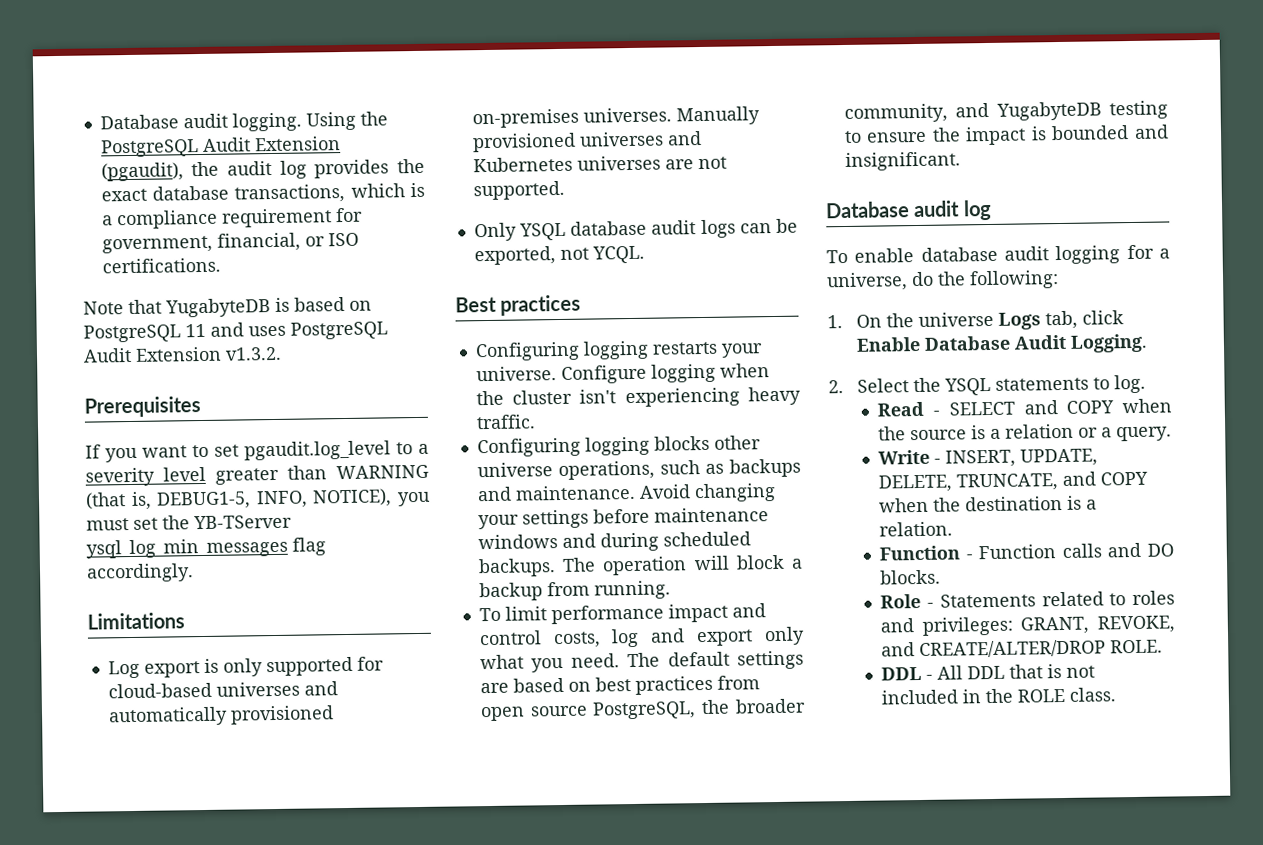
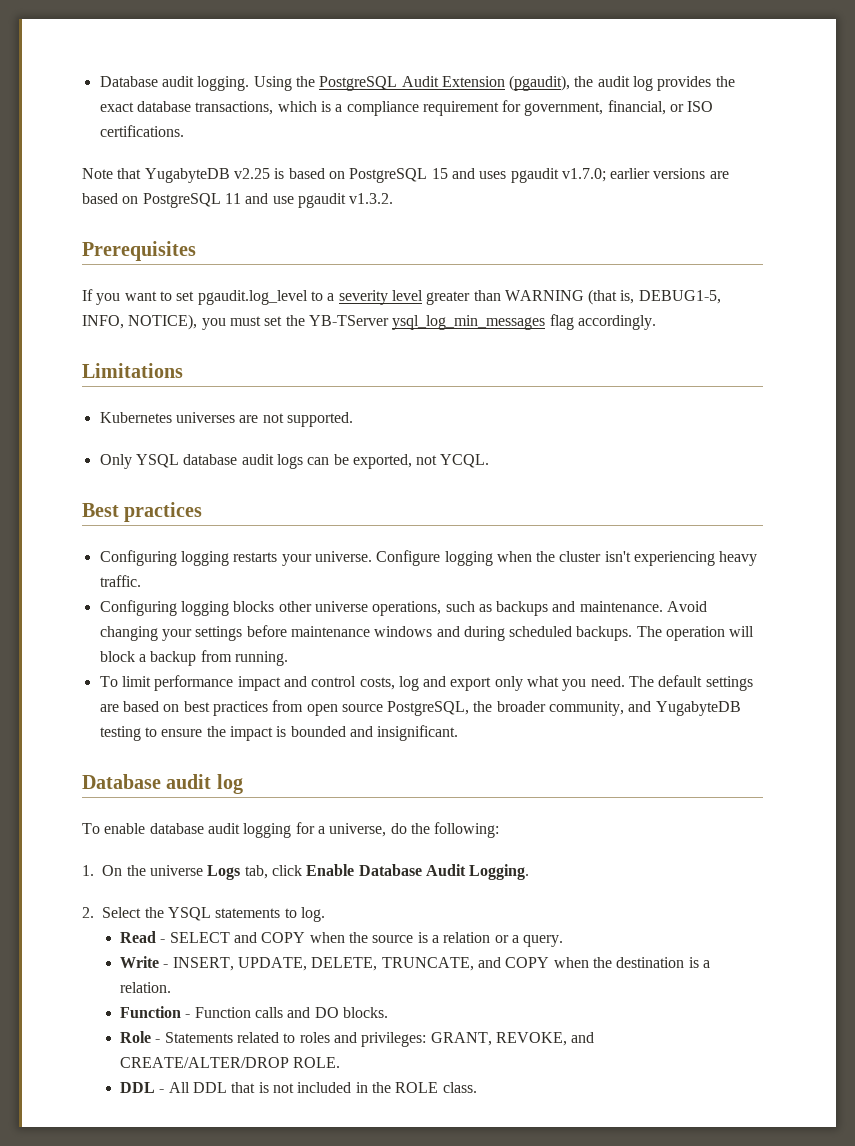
(271, 308) none -> [233,168,270,179] v2.25
[185,321,388,340] [83,346,222,363] 11 and uses PostgreSQL Audit Extension -> [431,168,729,183] [82,193,346,208] 15 and uses pgaudit v1.7.0; earlier versions are based on PostgreSQL 11 and use pgaudit
[107,656,384,679] [107,681,338,699] [107,705,334,727] [471,106,760,129] [471,131,702,153] Log export is only supported for cloud-based universes and automatically provisioned on-premises universes. Manually provisioned universes and -> (183, 370) none

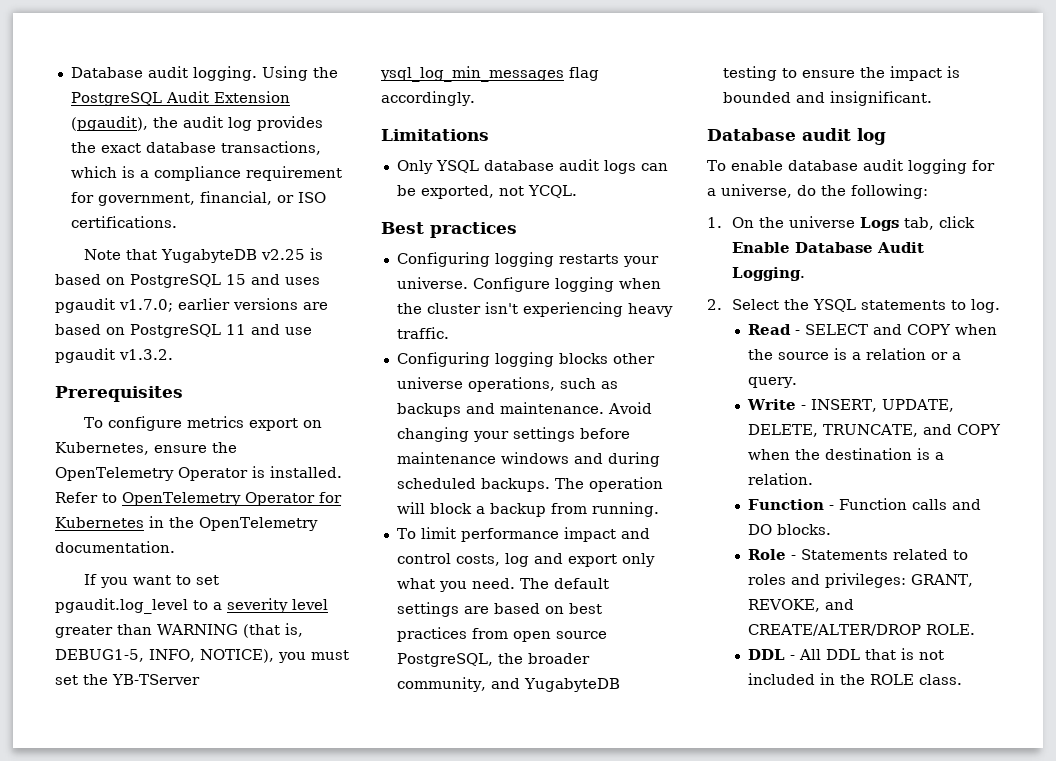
(196, 251) none -> [84,416,323,431] [55,442,237,455] [55,466,342,481] [55,492,342,506] [55,516,318,531] [55,541,175,553] // To configure metrics export on Kubernetes, ensure the OpenTelemetry Operator is installed. Refer to OpenTelemetry Operator for Kubernetes in the OpenTelemetry documentation.
[99,412,353,427] // Kubernetes universes are not supported. -> (489, 135) none

